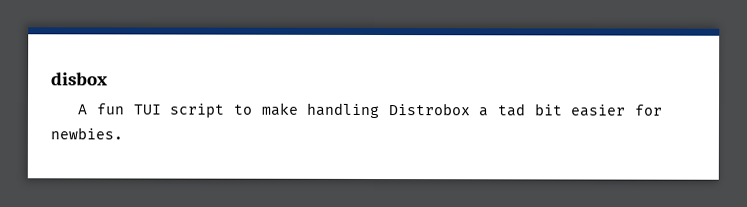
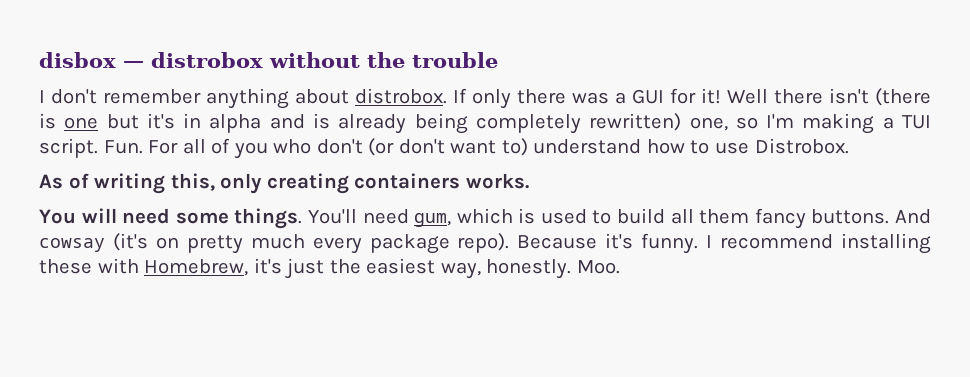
[77,102,663,119] [50,127,123,140] // A fun TUI script to make handling Distrobox a tad bit easier for newbies. -> [123,52,498,68] [39,88,931,109] [39,113,931,134] [39,138,849,159] [39,173,529,194] [39,208,932,229] [39,233,931,254] [39,258,620,279] — distrobox without the trouble // I don't remember anything about distrobox. If only there was a GUI for it! Well there isn't (there is one but it's in alpha and is already being completely rewritten) one, so I'm making a TUI script. Fun. For all of you who don't (or don't want to) understand how to use Distrobox. // As of writing this, only creating containers works. // You will need some things. You'll need gum, which is used to build all them fancy buttons. And cowsay (it's on pretty much every package repo). Because it's funny. I recommend installing these with Homebrew, it's just the easiest way, honestly. Moo.

